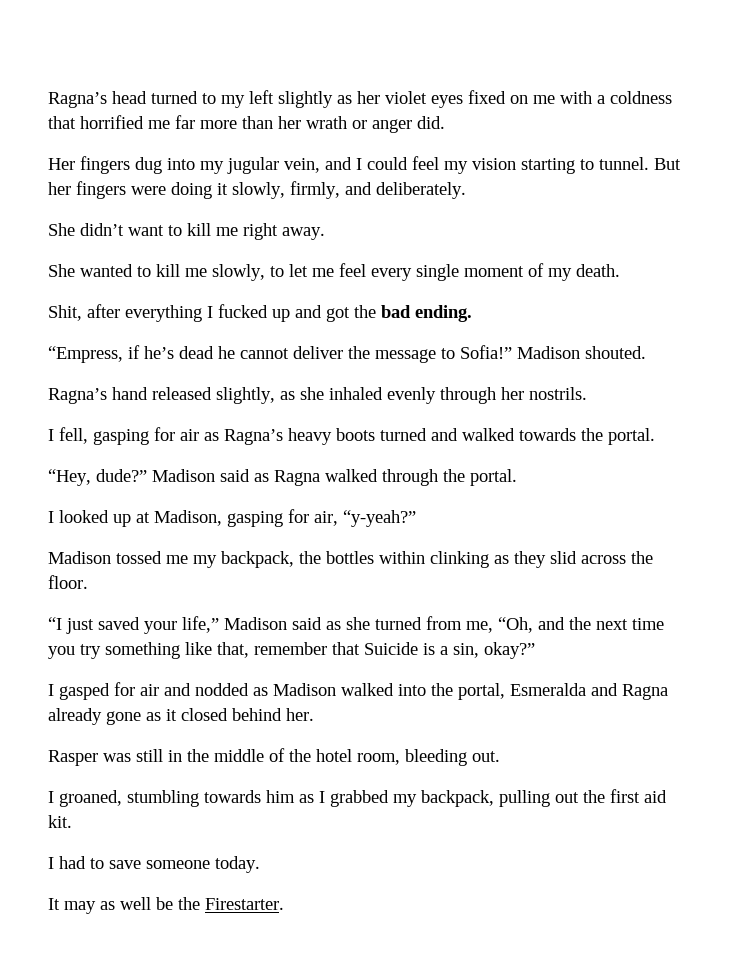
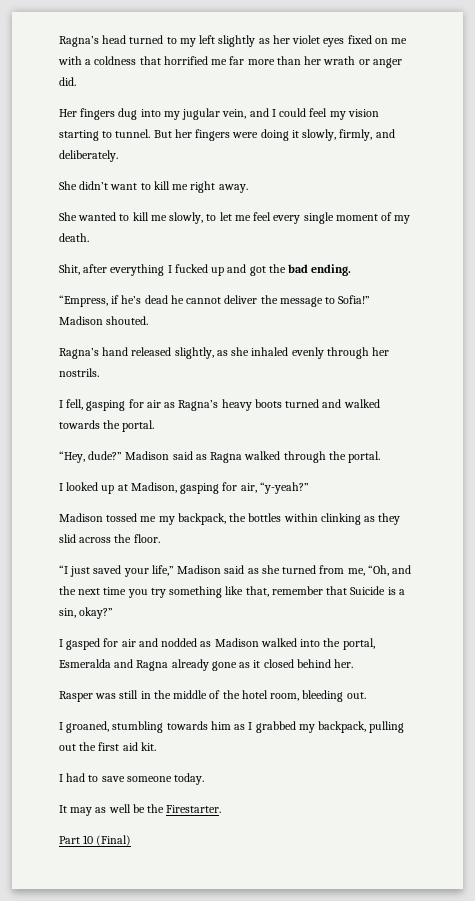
(284, 904) none -> [59,835,132,846] // Part 10 (Final)

